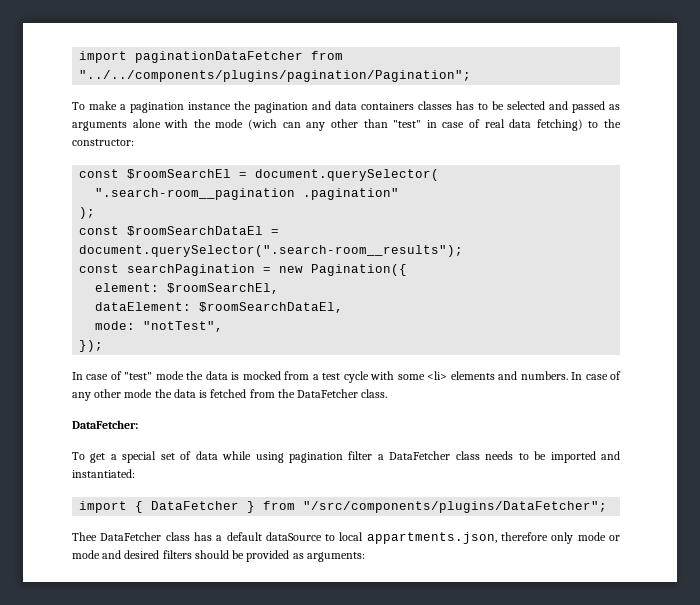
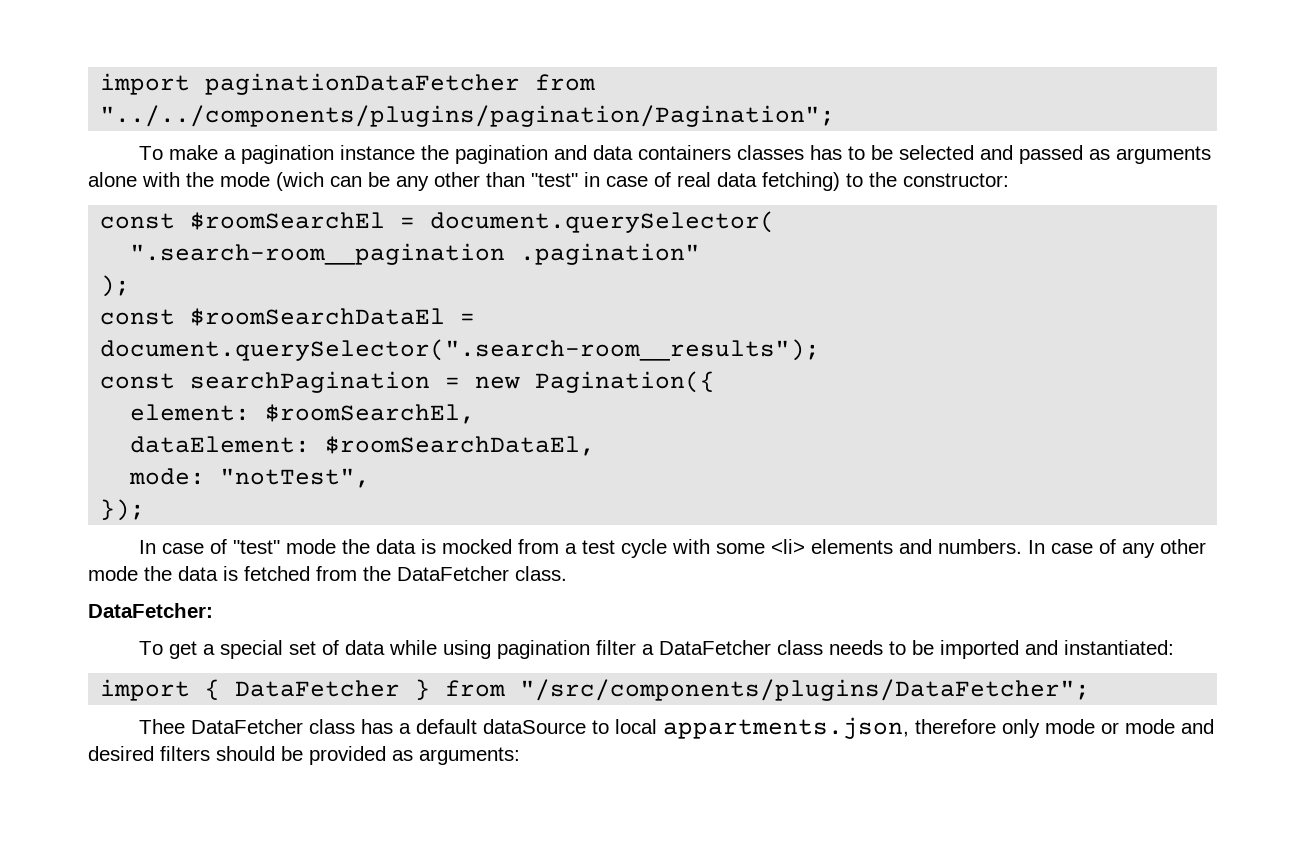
(301, 125) none -> [368,172,390,187] be

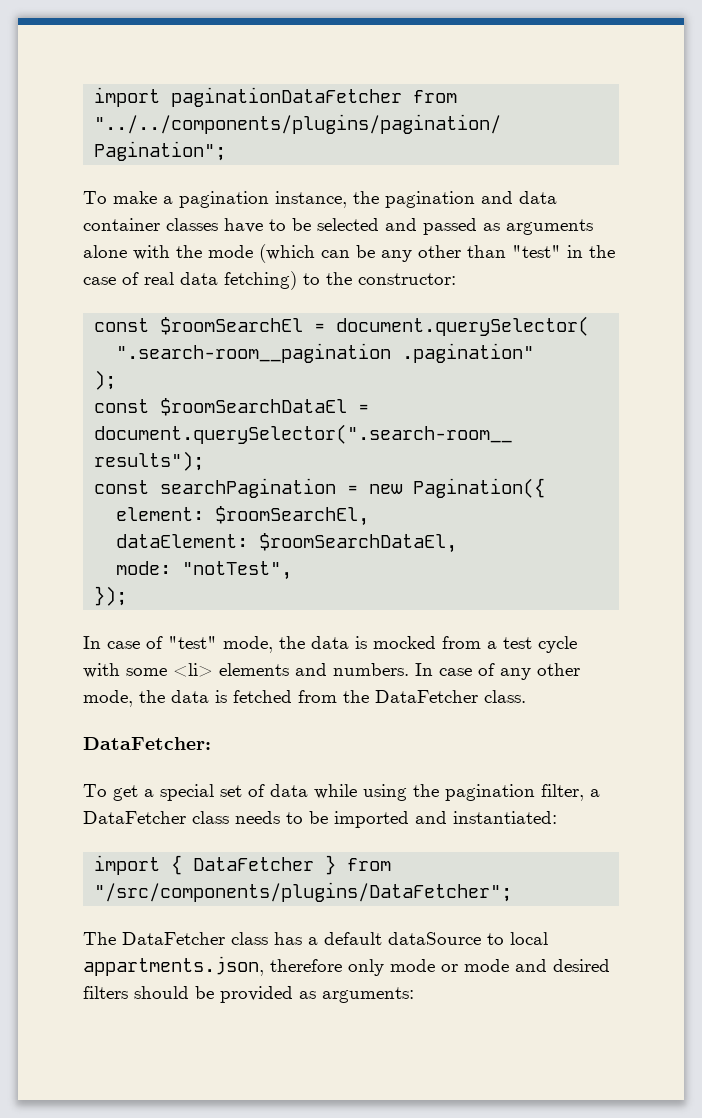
[339,145,415,160] instance -> [275,191,347,208] instance,
[637,145,842,160] containers classes has -> [83,218,263,233] container classes have
[276,172,324,191] (wich -> [259,244,315,263] (which
(600, 179) none -> [589,245,615,258] the
[285,539,336,554] mode -> [223,636,273,653] mode,
[88,566,138,581] mode -> [83,690,133,707] mode,
[496,640,636,659] pagination filter -> [413,784,584,801] the pagination filter,
[138,719,185,734] Thee -> [83,932,116,945] The

